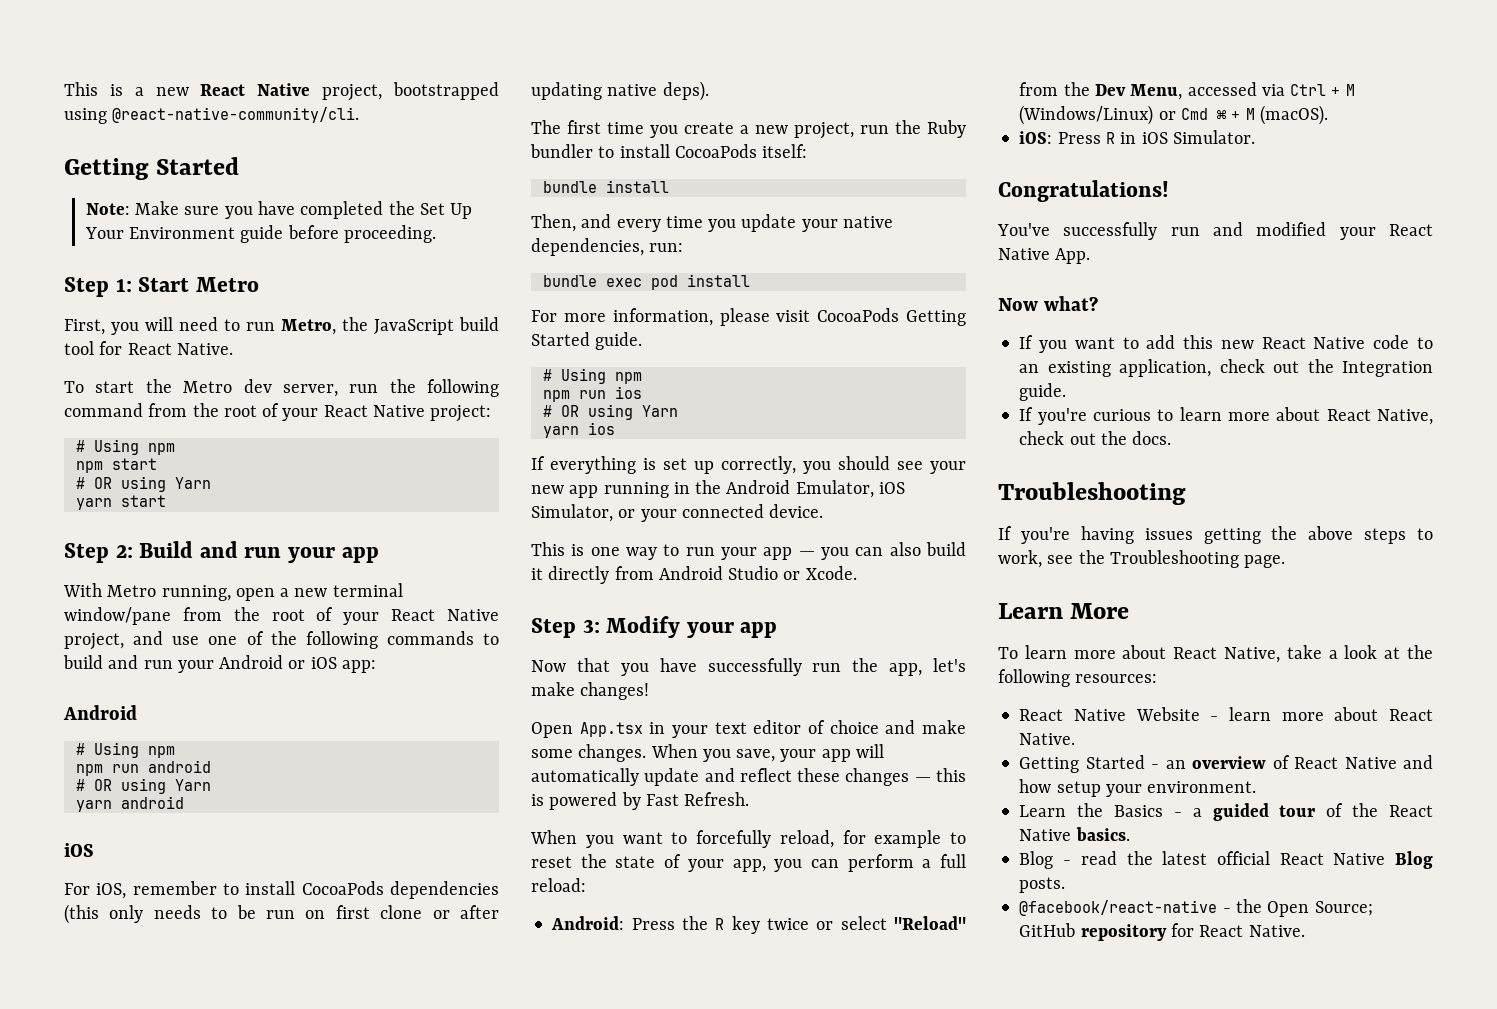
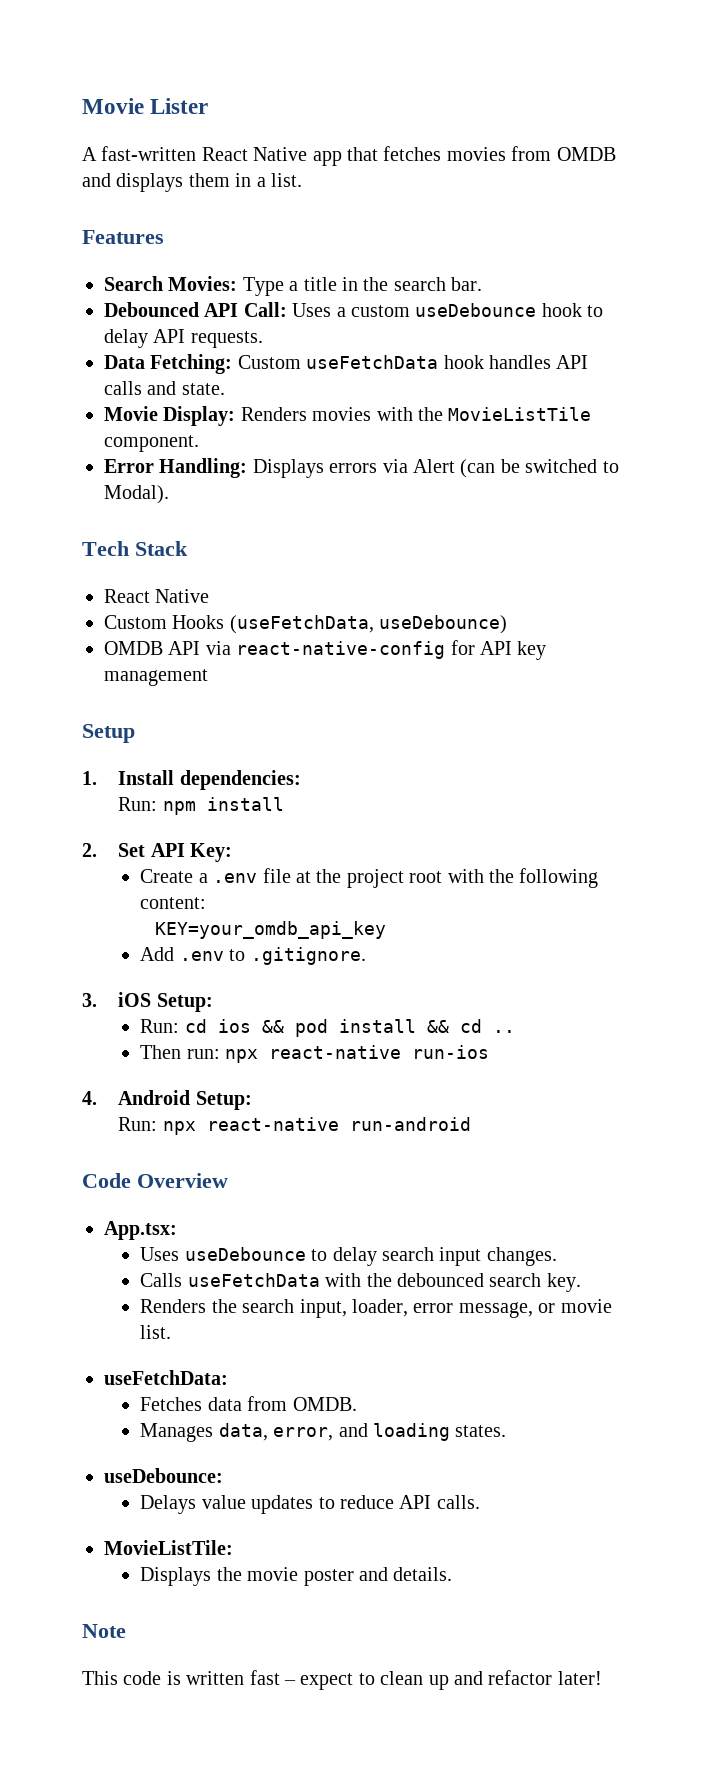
[64,82,499,101] [64,107,360,124] [64,157,240,180] [85,201,473,219] [84,225,437,243] [64,277,259,297] [64,317,499,335] [64,341,233,355] [64,379,499,397] [64,403,492,422] [75,439,175,455] [75,458,157,473] [75,476,211,492] [75,495,166,510] [64,541,379,563] [63,583,403,601] [64,607,499,625] [64,631,499,650] [63,655,376,673] [63,705,137,720] [75,742,175,758] [75,760,211,776] [75,778,211,794] [75,796,184,812] [64,843,94,857] [64,881,499,899] [64,904,499,924] [531,81,709,101] [531,120,966,139] [530,144,808,158] [542,180,669,193] [531,214,893,232] [531,238,684,256] [542,274,750,290] [531,308,966,326] [531,332,643,350] [542,368,642,384] [542,386,642,402] [542,404,678,420] [542,422,615,438] [531,456,966,474] [531,480,905,498] [531,504,824,522] [531,542,966,560] [531,566,857,584] [531,616,778,638] [531,658,966,676] [531,682,650,700] [531,720,966,738] [531,744,884,762] [531,768,966,786] [531,792,750,810] [530,830,966,848] [531,854,966,872] [531,878,586,892] [551,916,966,934] [1019,82,1355,100] [1019,105,1328,125] [1019,130,1255,144] [998,180,1169,202] [997,222,1433,240] [998,248,1091,264] [998,296,1098,311] [1019,335,1433,353] [1019,359,1433,377] [1019,383,1067,401] [1019,407,1433,425] [1019,431,1172,445] [998,482,1186,505] [998,526,1433,544] [998,550,1286,568] [998,603,1130,619] [998,645,1433,663] [998,669,1158,687] [1019,707,1433,721] [1019,733,1076,745] [1019,755,1433,773] [1019,779,1257,797] [1019,803,1433,821] [1019,827,1130,841] [1019,851,1433,869] [1019,877,1066,893] [1019,899,1373,917] [1019,923,1305,941] This is a new React Native project, bootstrapped using @react-native-community/cli. // Getting Started // Note: Make sure you have completed the Set Up Your Environment guide before proceeding. // Step 1: Start Metro // First, you will need to run Metro, the JavaScript build tool for React Native. // To start the Metro dev server, run the following command from the root of your React Native project: // # Using npm // npm start // # OR using Yarn // yarn start // Step 2: Build and run your app // With Metro running, open a new terminal window/pane from the root of your React Native project, and use one of the following commands to build and run your Android or iOS app: // Android // # Using npm // npm run android // # OR using Yarn // yarn android // iOS // For iOS, remember to install CocoaPods dependencies (this only needs to be run on first clone or after updating native deps). // The first time you create a new project, run the Ruby bundler to install CocoaPods itself: // bundle install // Then, and every time you update your native dependencies, run: // bundle exec pod install // For more information, please visit CocoaPods Getting Started guide. // # Using npm // npm run ios // # OR using Yarn // yarn ios // If everything is set up correctly, you should see your new app running in the Android Emulator, iOS Simulator, or your connected device. // This is one way to run your app — you can also build it directly from Android Studio or Xcode. // Step 3: Modify your app // Now that you have successfully run the app, let's make changes! // Open App.tsx in your text editor of choice and make some changes. When you save, your app will automatically update and reflect these changes — this is powered by Fast Refresh. // When you want to forcefully reload, for example to reset the state of your app, you can perform a full reload: // Android: Press the R key twice or select "Reload" from the Dev Menu, accessed via Ctrl + M (Windows/Linux) or Cmd ⌘ + M (macOS). // iOS: Press R in iOS Simulator. // Congratulations! // You've successfully run and modified your React Native App. // Now what? // If you want to add this new React Native code to an existing application, check out the Integration guide. // If you're curious to learn more about React Native, check out the docs. // Troubleshooting // If you're having issues getting the above steps to work, see the Troubleshooting page. // Learn More // To learn more about React Native, take a look at the following resources: // React Native Website - learn more about React Native. // Getting Started - an overview of React Native and how setup your environment. // Learn the Basics - a guided tour of the React Native basics. // Blog - read the latest official React Native Blog posts. // @facebook/react-native - the Open Source; GitHub repository for React Native. -> [82,98,209,114] [82,146,616,166] [82,173,302,192] [82,230,164,244] [104,276,483,296] [104,302,604,317] [104,329,263,348] [104,354,589,374] [104,381,225,395] [104,406,592,426] [104,435,199,452] [104,458,619,478] [104,485,169,504] [82,541,188,556] [104,589,210,603] [104,615,508,634] [104,640,547,660] [104,669,208,686] [82,724,135,743] [82,770,301,790] [118,797,284,815] [82,843,233,862] [140,868,599,888] [140,897,207,909] [154,921,386,939] [140,947,366,965] [82,992,213,1012] [140,1019,515,1037] [140,1045,490,1063] [82,1090,252,1110] [118,1117,471,1135] [82,1173,228,1188] [104,1221,177,1240] [140,1247,557,1266] [140,1273,581,1292] [140,1299,612,1318] [140,1325,172,1339] [104,1370,228,1385] [140,1396,357,1411] [140,1423,507,1442] [104,1468,223,1483] [140,1495,480,1514] [104,1540,233,1555] [140,1567,453,1586] [82,1624,126,1638] [82,1670,602,1690] Movie Lister // A fast-written React Native app that fetches movies from OMDB and displays them in a list. // Features // Search Movies: Type a title in the search bar. // Debounced API Call: Uses a custom useDebounce hook to delay API requests. // Data Fetching: Custom useFetchData hook handles API calls and state. // Movie Display: Renders movies with the MovieListTile component. // Error Handling: Displays errors via Alert (can be switched to Modal). // Tech Stack // React Native // Custom Hooks (useFetchData, useDebounce) // OMDB API via react-native-config for API key management // Setup // 1. Install dependencies: // Run: npm install // 2. Set API Key: // Create a .env file at the project root with the following content: // KEY=your_omdb_api_key // Add .env to .gitignore. // 3. iOS Setup: // Run: cd ios && pod install && cd .. // Then run: npx react-native run-ios // 4. Android Setup: // Run: npx react-native run-android // Code Overview // App.tsx: // Uses useDebounce to delay search input changes. // Calls useFetchData with the debounced search key. // Renders the search input, loader, error message, or movie list. // useFetchData: // Fetches data from OMDB. // Manages data, error, and loading states. // useDebounce: // Delays value updates to reduce API calls. // MovieListTile: // Displays the movie poster and details. // Note // This code is written fast – expect to clean up and refactor later!

